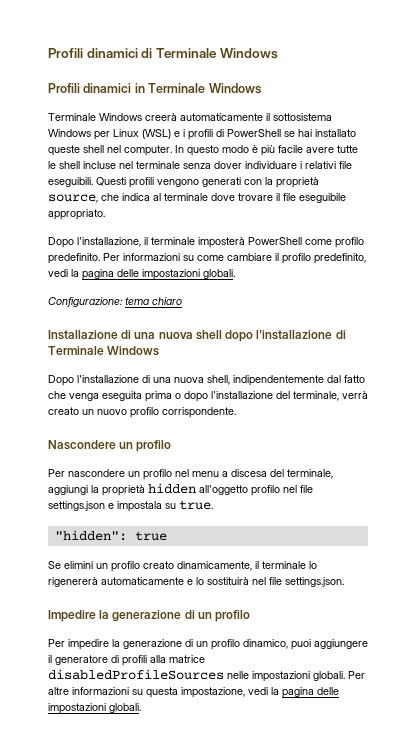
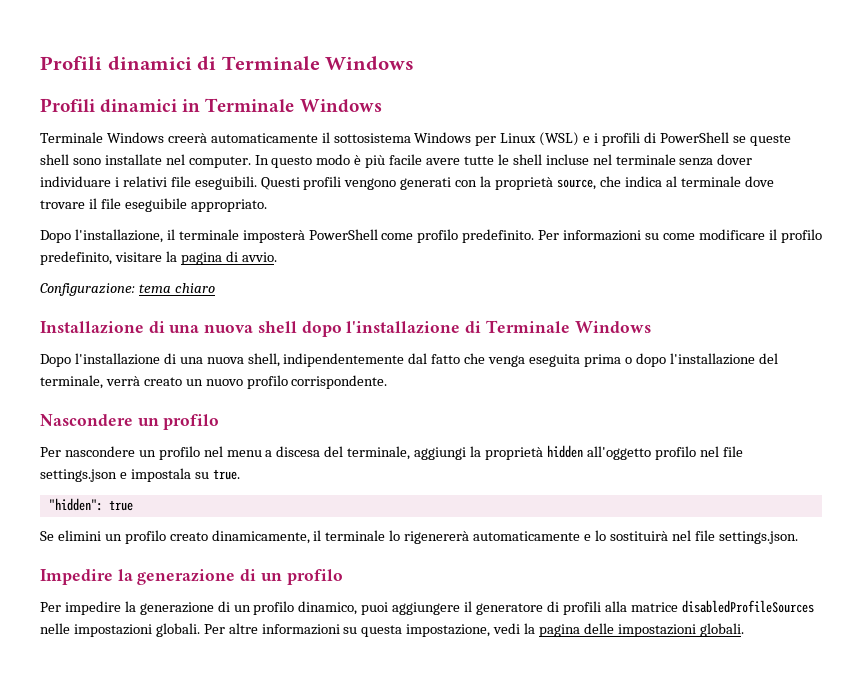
[298,129,356,137] [48,145,104,156] hai installato queste shell -> [749,134,791,146] [40,154,162,165] queste shell sono installate
[227,253,272,261] cambiare -> [698,229,765,240] modificare
[48,269,235,280] vedi la pagina delle impostazioni globali. -> [114,251,277,265] visitare la pagina di avvio.

